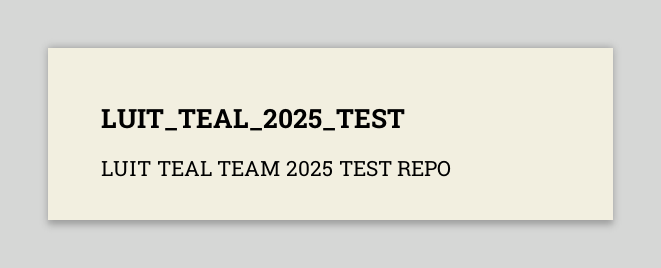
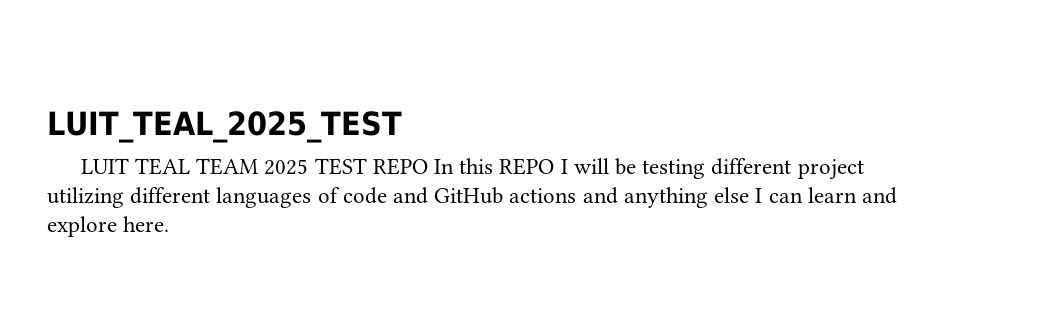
(452, 168) none -> [433,158,864,180] [47,187,897,208] [47,216,170,237] In this REPO I will be testing different project utilizing different languages of code and GitHub actions and anything else I can learn and explore here.

